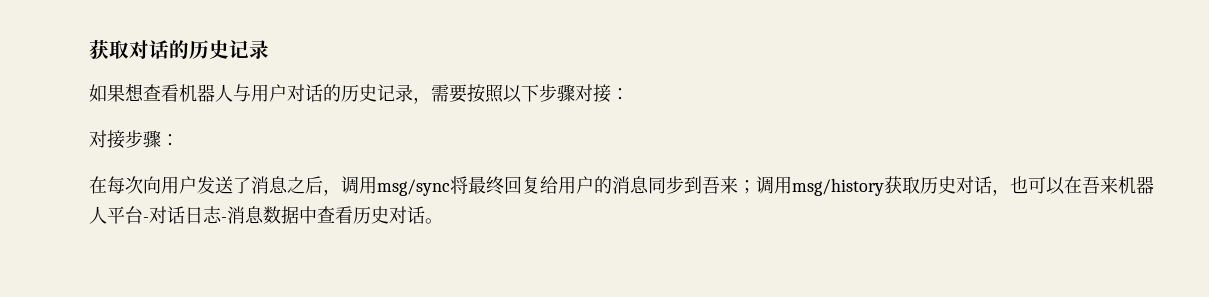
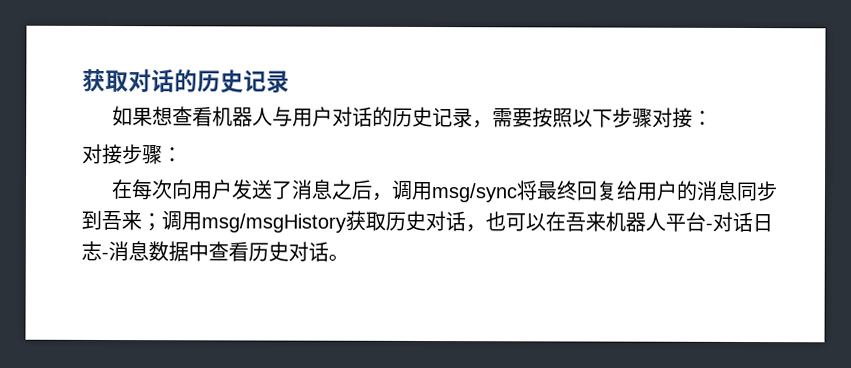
[792,178,884,196] msg/history -> [201,213,346,233] msg/msgHistory

